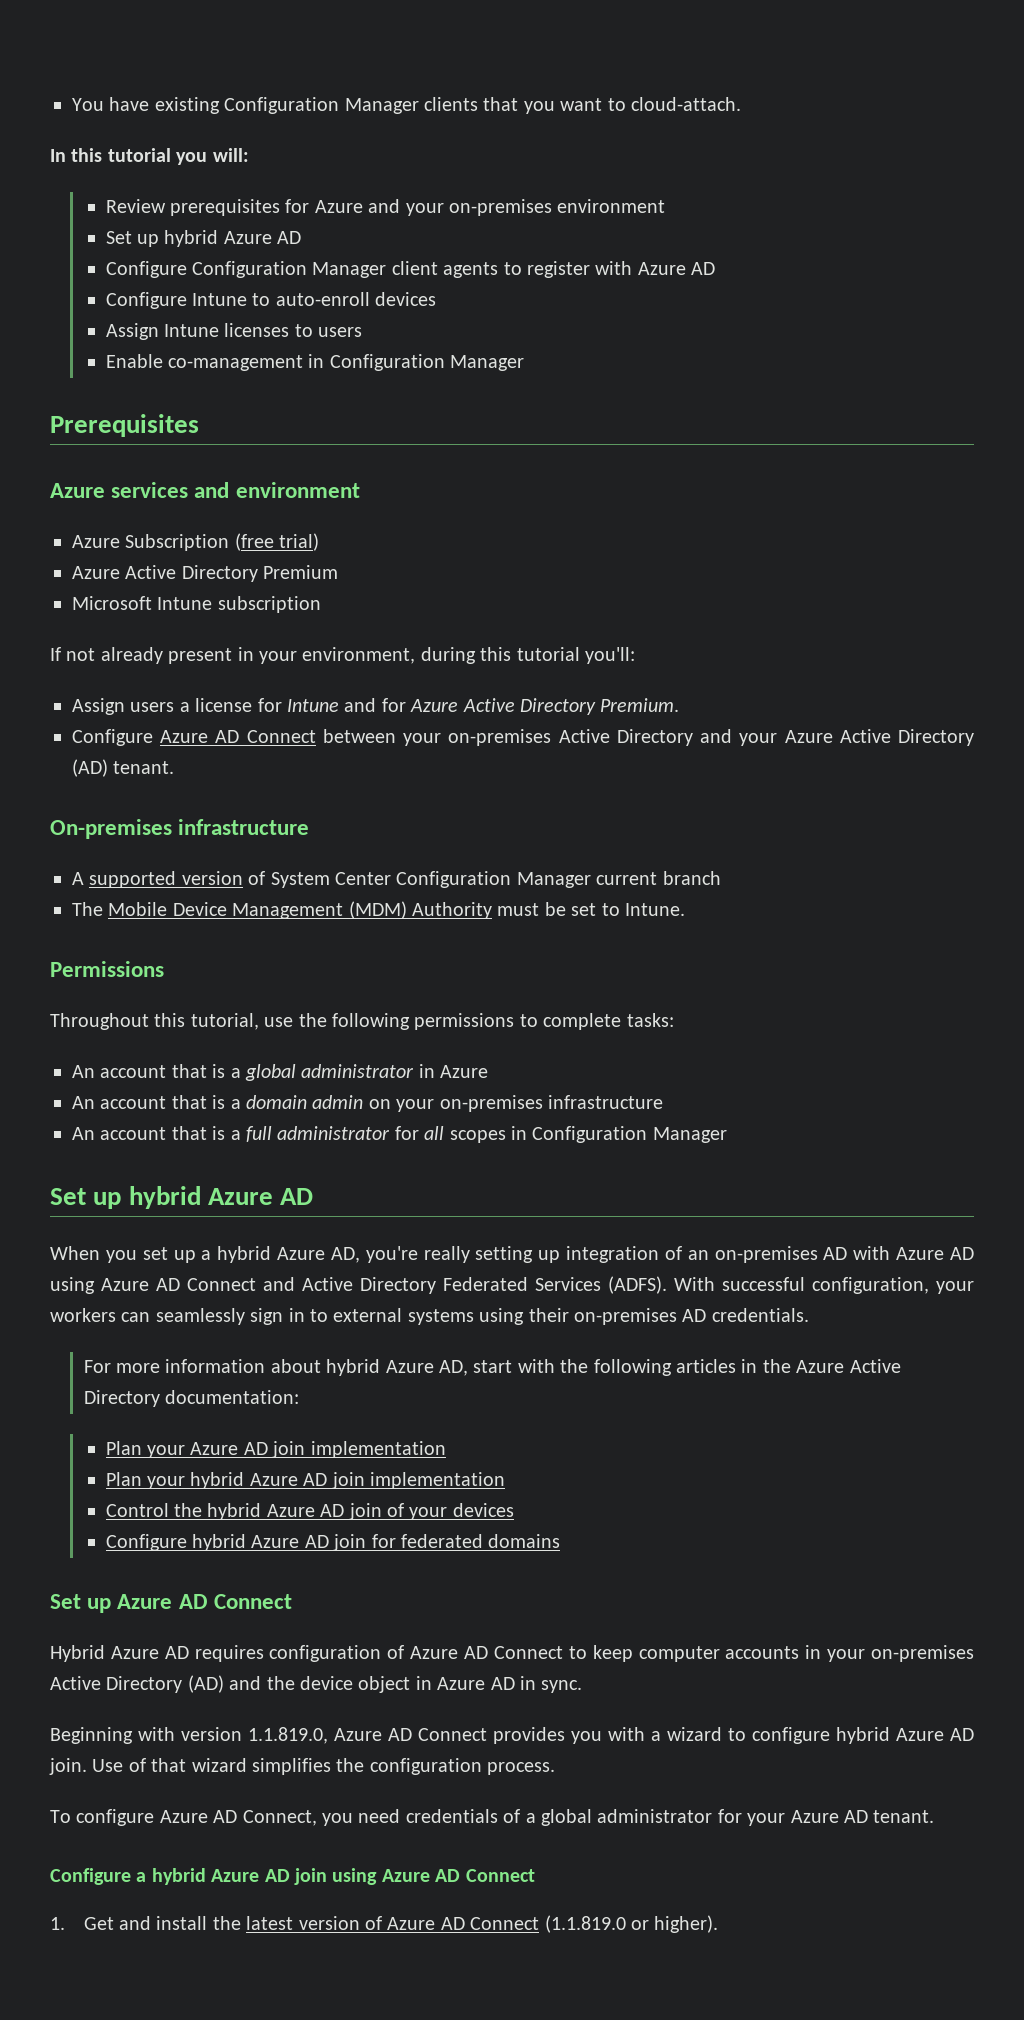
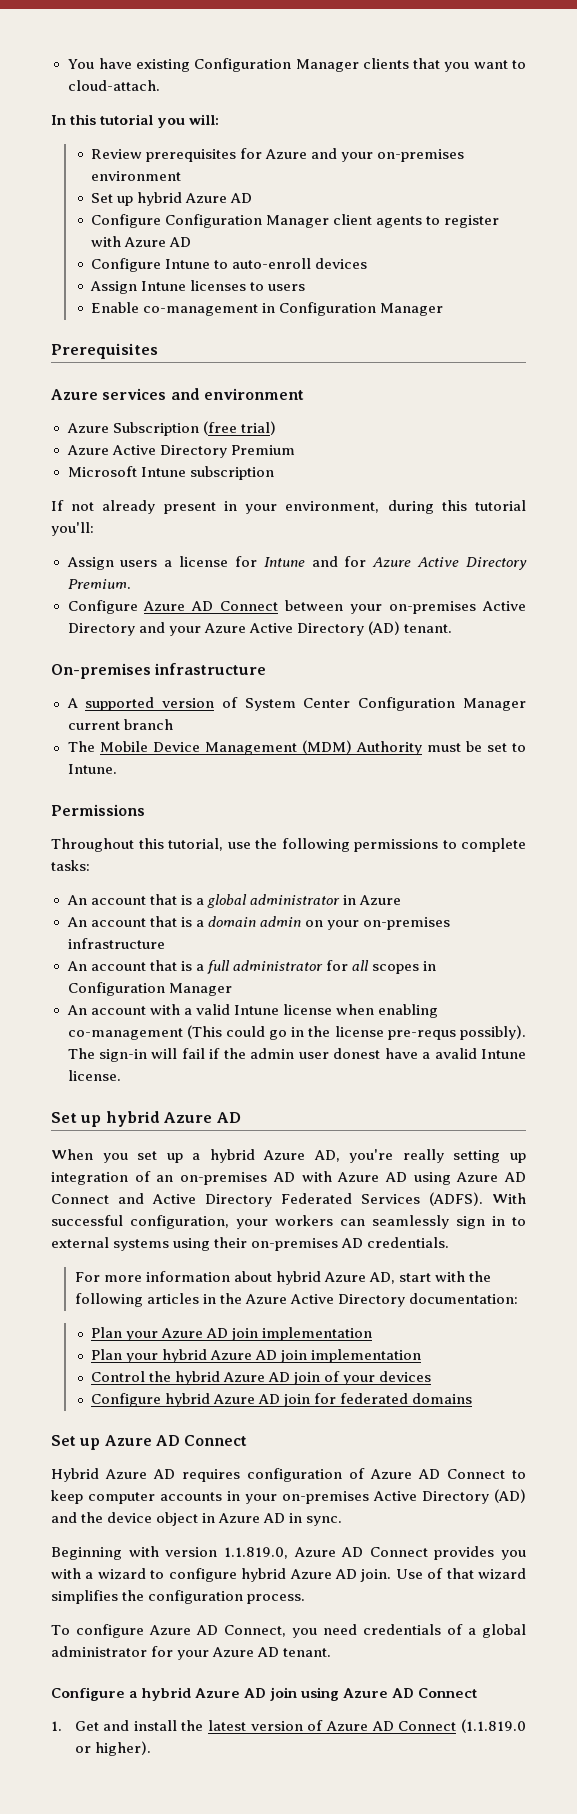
(727, 1135) none -> [66,1004,438,1018] [67,1025,526,1040] [67,1048,526,1062] [67,1070,121,1081] // An account with a valid Intune license when enabling co-management (This could go in the license pre-requs possibly). The sign-in will fail if the admin user donest have a avalid Intune license.

